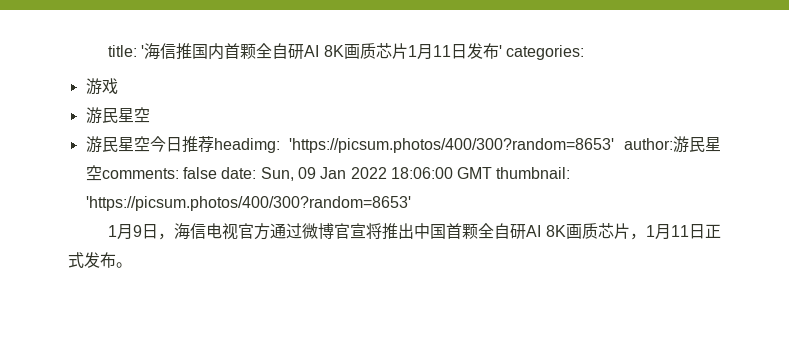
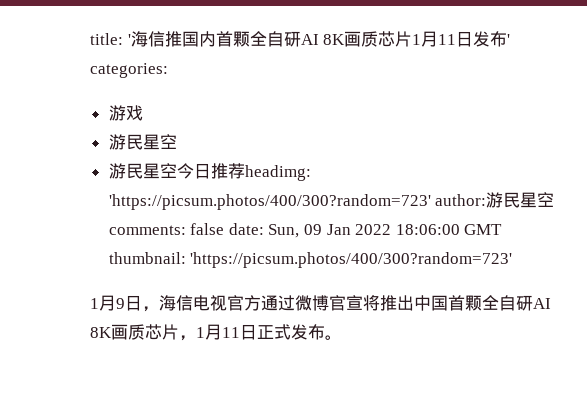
[289,138,615,153] 'https://picsum.photos/400/300?random=8653' -> [108,194,431,210] 'https://picsum.photos/400/300?random=723'
[85,196,411,211] 'https://picsum.photos/400/300?random=8653' -> [190,252,513,268] 'https://picsum.photos/400/300?random=723'

